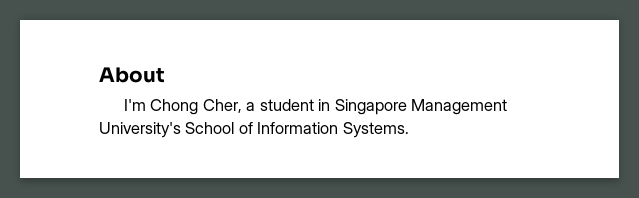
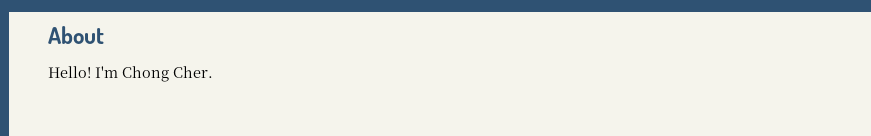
(165, 75) none -> [48,66,91,78] Hello!
[202,99,508,115] [99,122,409,138] Cher, a student in Singapore Management University's School of Information Systems. -> [173,66,213,78] Cher.

